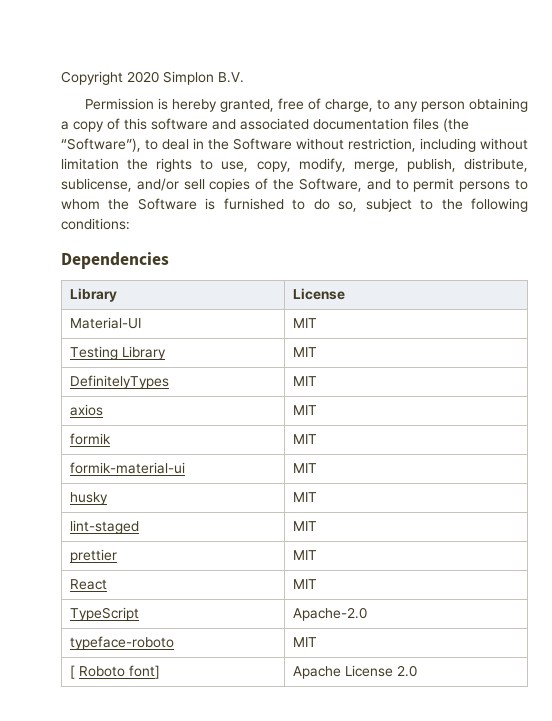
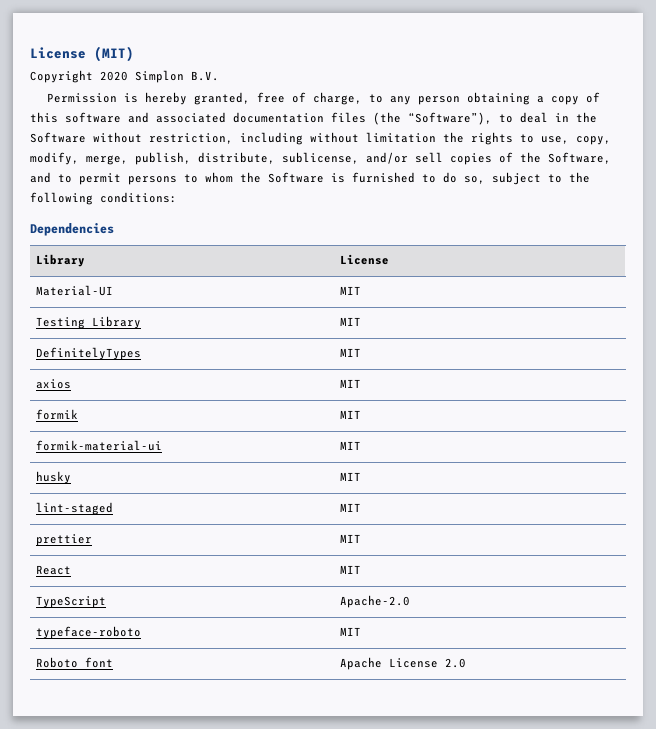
(61, 78) none -> [30,46,134,62] License (MIT) //
[69,665,160,679] [ Roboto font] -> [36,657,114,668] Roboto font

